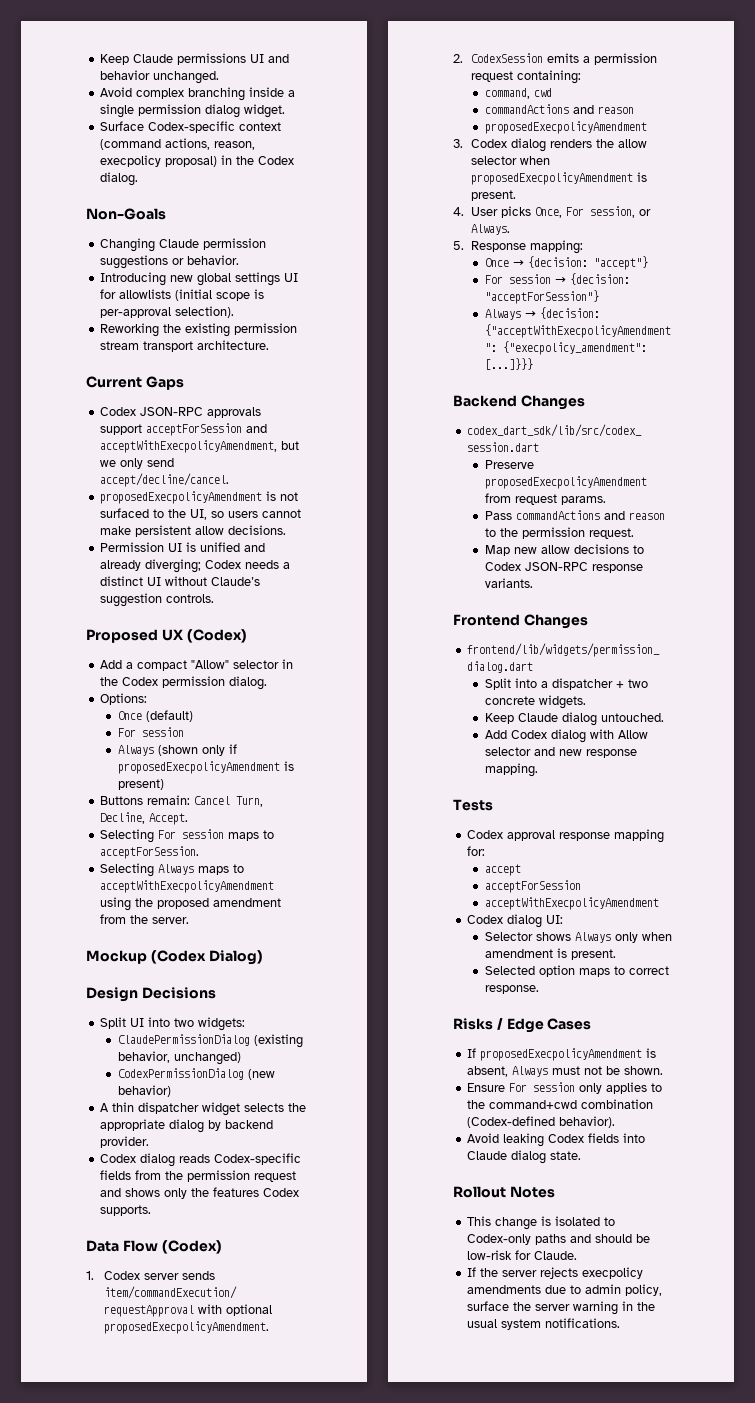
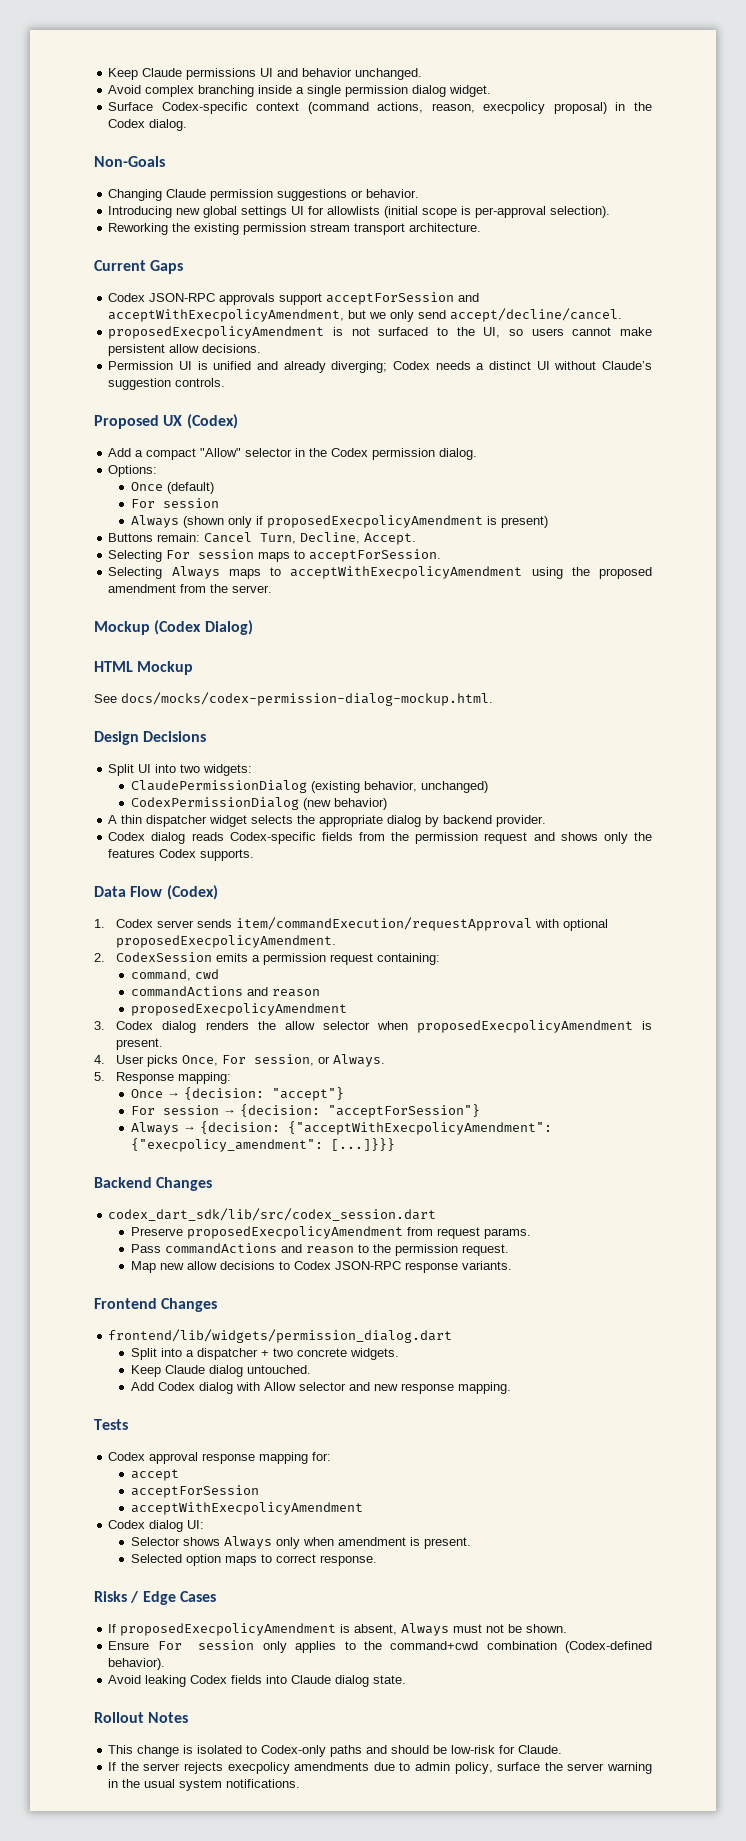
(263, 957) none -> [94,661,194,675] [94,692,493,706] // HTML Mockup // See docs/mocks/codex-permission-dialog-mockup.html.

